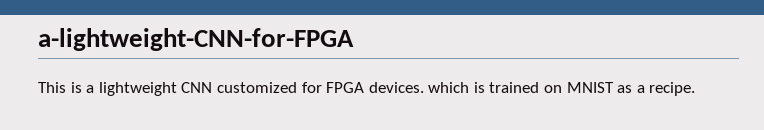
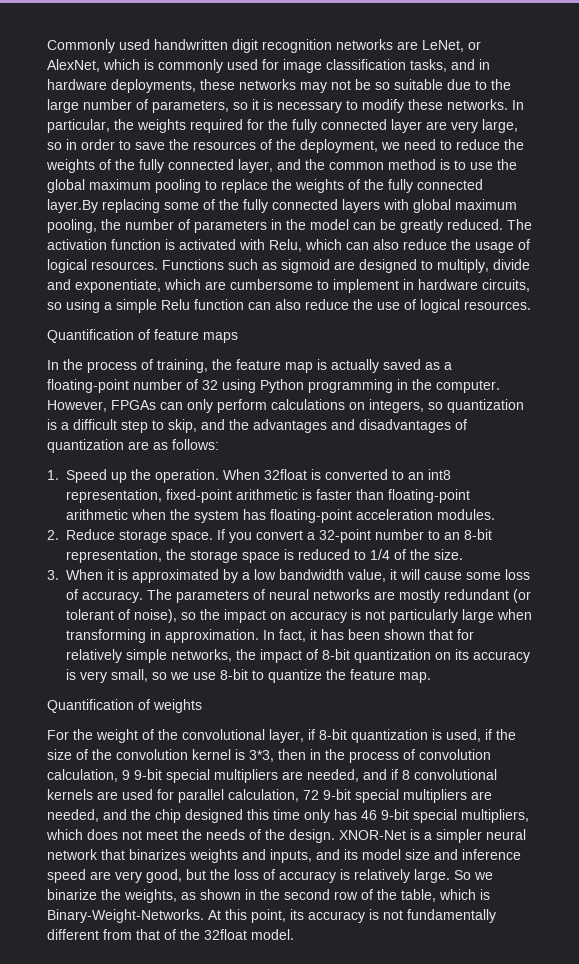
[38,28,354,51] [38,82,696,96] a-lightweight-CNN-for-FPGA // This is a lightweight CNN customized for FPGA devices. which is trained on MNIST as a recipe. -> [47,39,481,53] [47,59,490,73] [47,79,511,93] [47,99,524,113] [47,119,518,133] [47,139,524,153] [46,159,517,173] [47,179,483,193] [47,199,517,213] [47,219,532,233] [47,239,530,253] [47,259,530,273] [47,279,530,293] [47,299,531,313] [47,329,238,343] [47,359,452,373] [47,379,500,393] [47,399,524,413] [47,419,467,433] [47,439,219,453] [47,469,451,483] [66,489,470,503] [66,509,495,523] [47,529,492,543] [66,549,463,563] [47,569,530,583] [66,589,531,603] [66,609,532,623] [66,629,474,643] [66,649,530,663] [66,669,431,683] [47,699,202,713] [47,729,516,743] [47,749,491,763] [47,769,497,783] [47,789,492,803] [47,809,529,823] [46,829,526,843] [47,849,521,863] [47,869,493,883] [47,889,490,903] [47,909,496,923] [47,929,294,940] Commonly used handwritten digit recognition networks are LeNet, or AlexNet, which is commonly used for image classification tasks, and in hardware deployments, these networks may not be so suitable due to the large number of parameters, so it is necessary to modify these networks. In particular, the weights required for the fully connected layer are very large, so in order to save the resources of the deployment, we need to reduce the weights of the fully connected layer, and the common method is to use the global maximum pooling to replace the weights of the fully connected layer.By replacing some of the fully connected layers with global maximum pooling, the number of parameters in the model can be greatly reduced. The activation function is activated with Relu, which can also reduce the usage of logical resources. Functions such as sigmoid are designed to multiply, divide and exponentiate, which are cumbersome to implement in hardware circuits, so using a simple Relu function can also reduce the use of logical resources. // Quantification of feature maps // In the process of training, the feature map is actually saved as a floating-point number of 32 using Python programming in the computer. However, FPGAs can only perform calculations on integers, so quantization is a difficult step to skip, and the advantages and disadvantages of quantization are as follows: // 1. Speed up the operation. When 32float is converted to an int8 representation, fixed-point arithmetic is faster than floating-point arithmetic when the system has floating-point acceleration modules. // 2. Reduce storage space. If you convert a 32-point number to an 8-bit representation, the storage space is reduced to 1/4 of the size. // 3. When it is approximated by a low bandwidth value, it will cause some loss of accuracy. The parameters of neural networks are mostly redundant (or tolerant of noise), so the impact on accuracy is not particularly large when transforming in approximation. In fact, it has been shown that for relatively simple networks, the impact of 8-bit quantization on its accuracy is very small, so we use 8-bit to quantize the feature map. // Quantification of weights // For the weight of the convolutional layer, if 8-bit quantization is used, if the size of the convolution kernel is 3*3, then in the process of convolution calculation, 9 9-bit special multipliers are needed, and if 8 convolutional kernels are used for parallel calculation, 72 9-bit special multipliers are needed, and the chip designed this time only has 46 9-bit special multipliers, which does not meet the needs of the design. XNOR-Net is a simpler neural network that binarizes weights and inputs, and its model size and inference speed are very good, but the loss of accuracy is relatively large. So we binarize the weights, as shown in the second row of the table, which is Binary-Weight-Networks. At this point, its accuracy is not fundamentally different from that of the 32float model.

